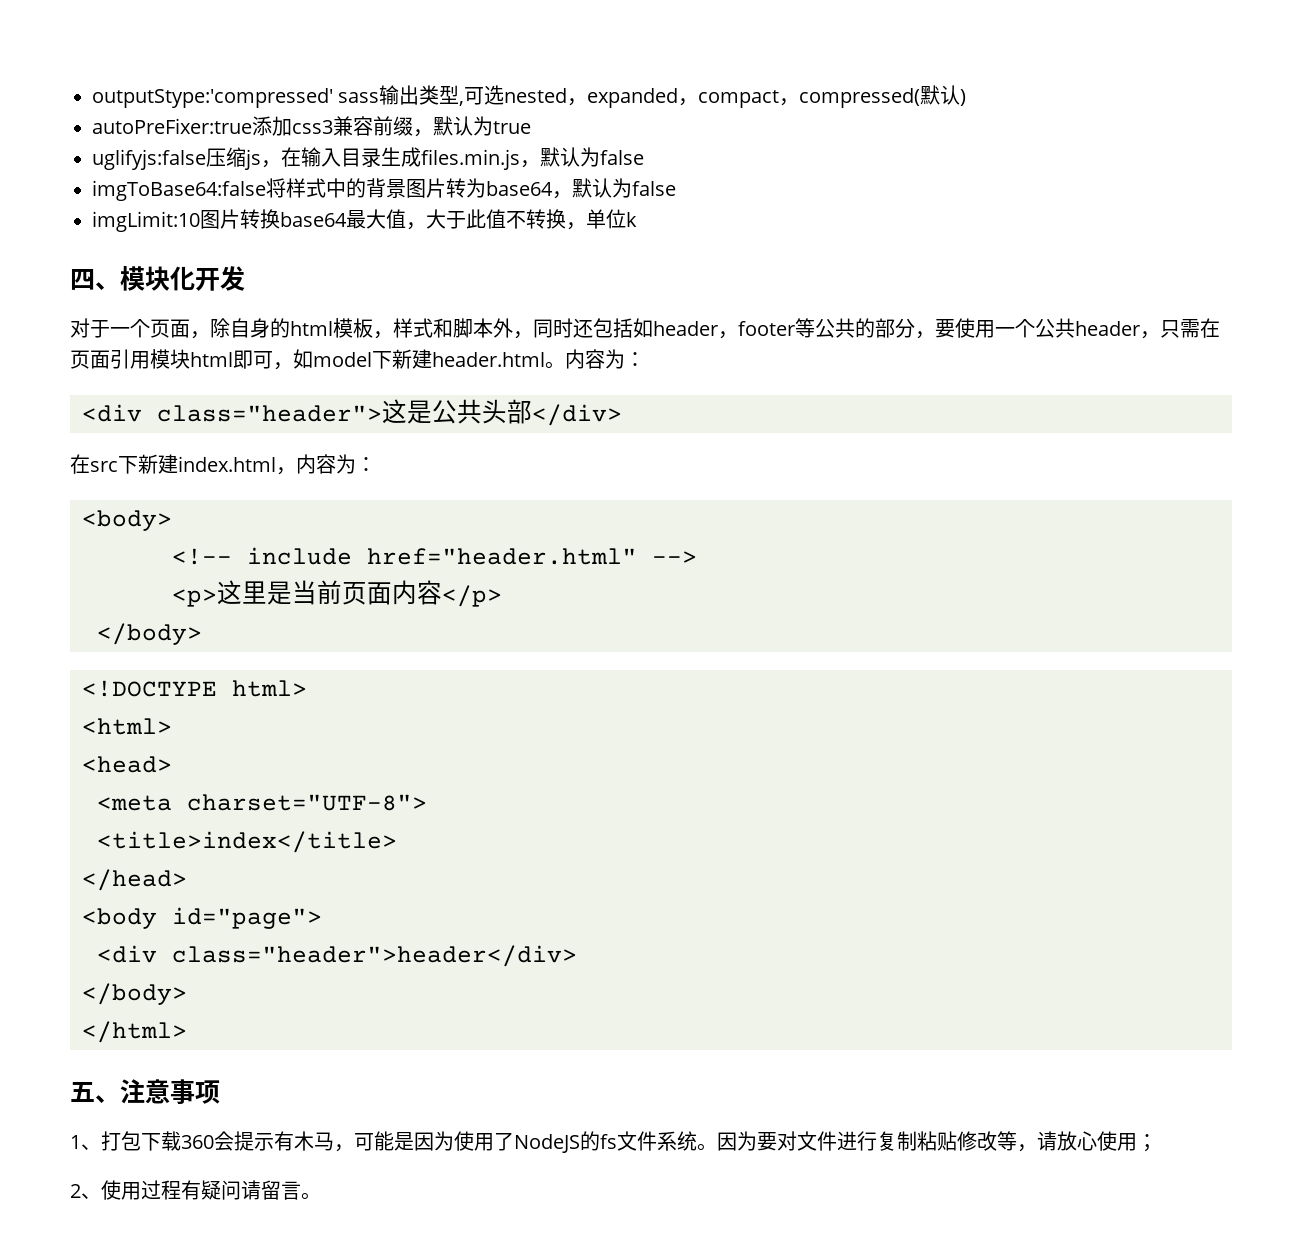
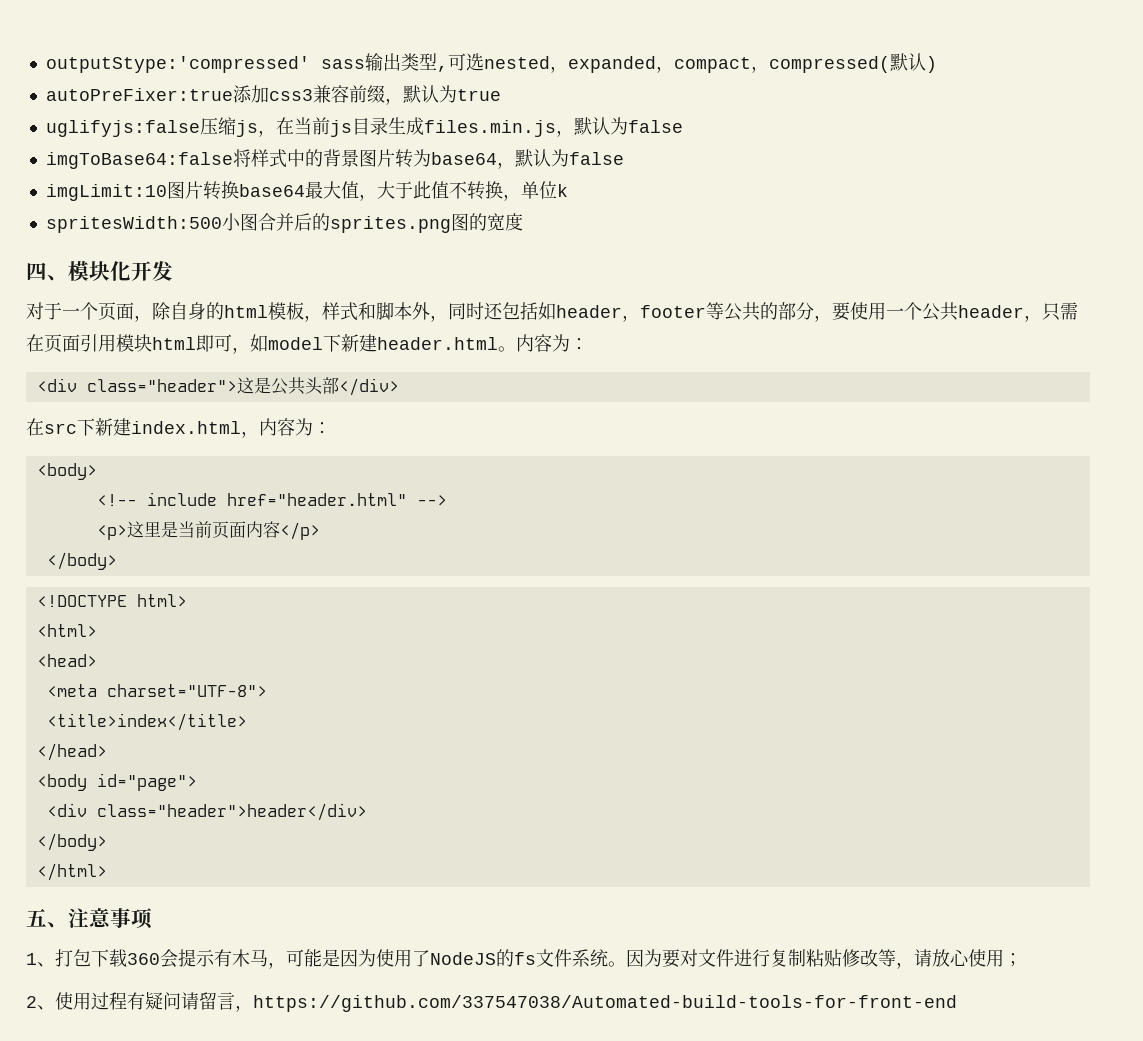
[301,147,341,167] 输入 -> [293,117,352,137] 当前js
(637, 219) none -> [45,213,523,233] // spritesWidth:500小图合并后的sprites.png图的宽度
[301,1192,321,1200] 。 -> [235,995,957,1012] ，https://github.com/337547038/Automated-build-tools-for-front-end

